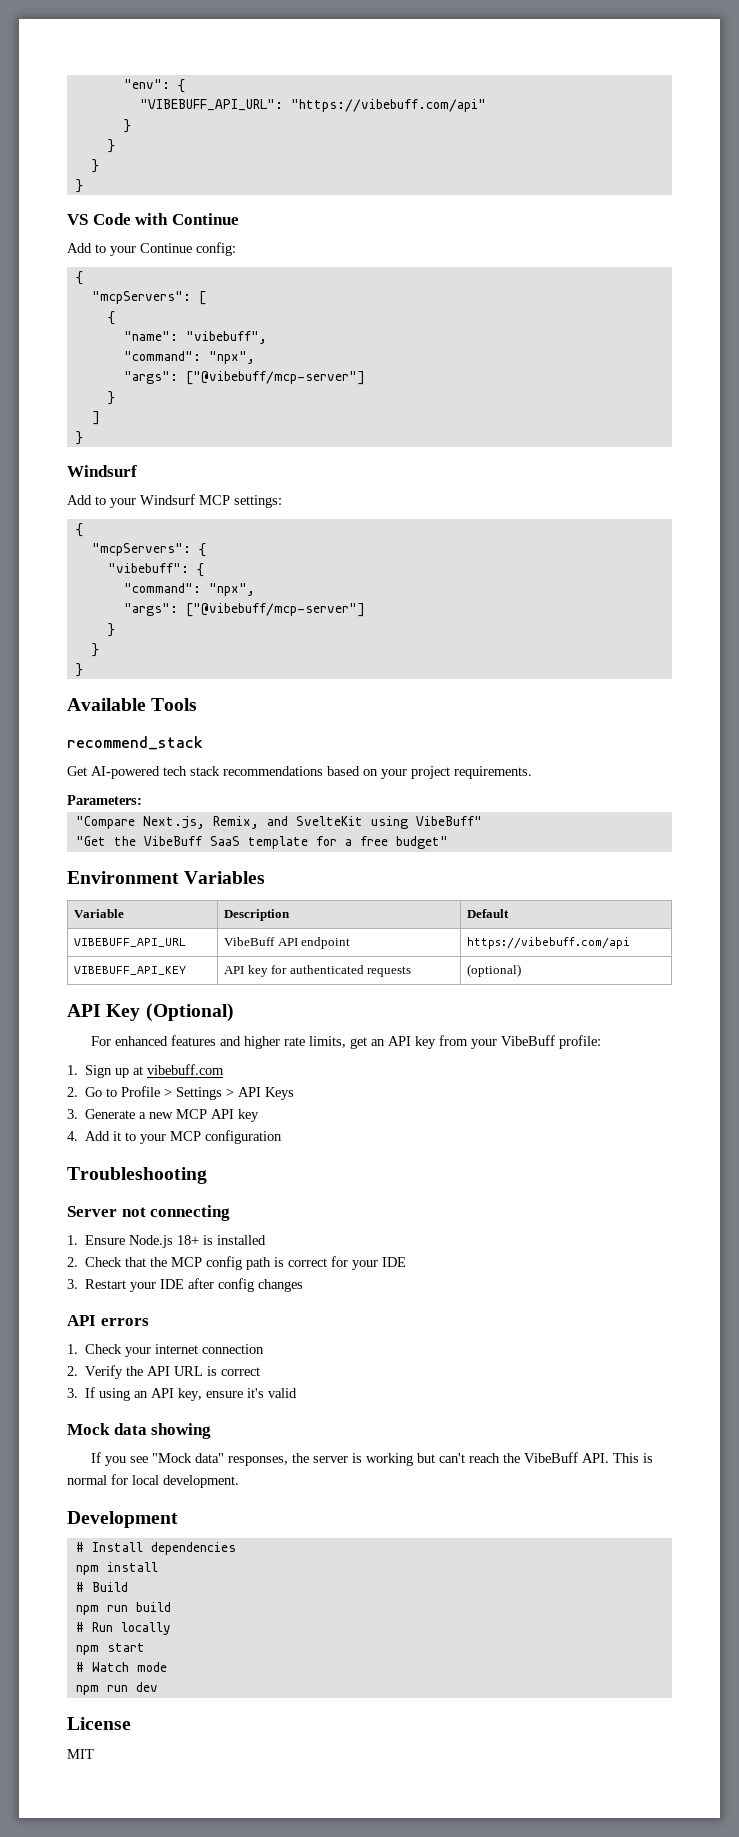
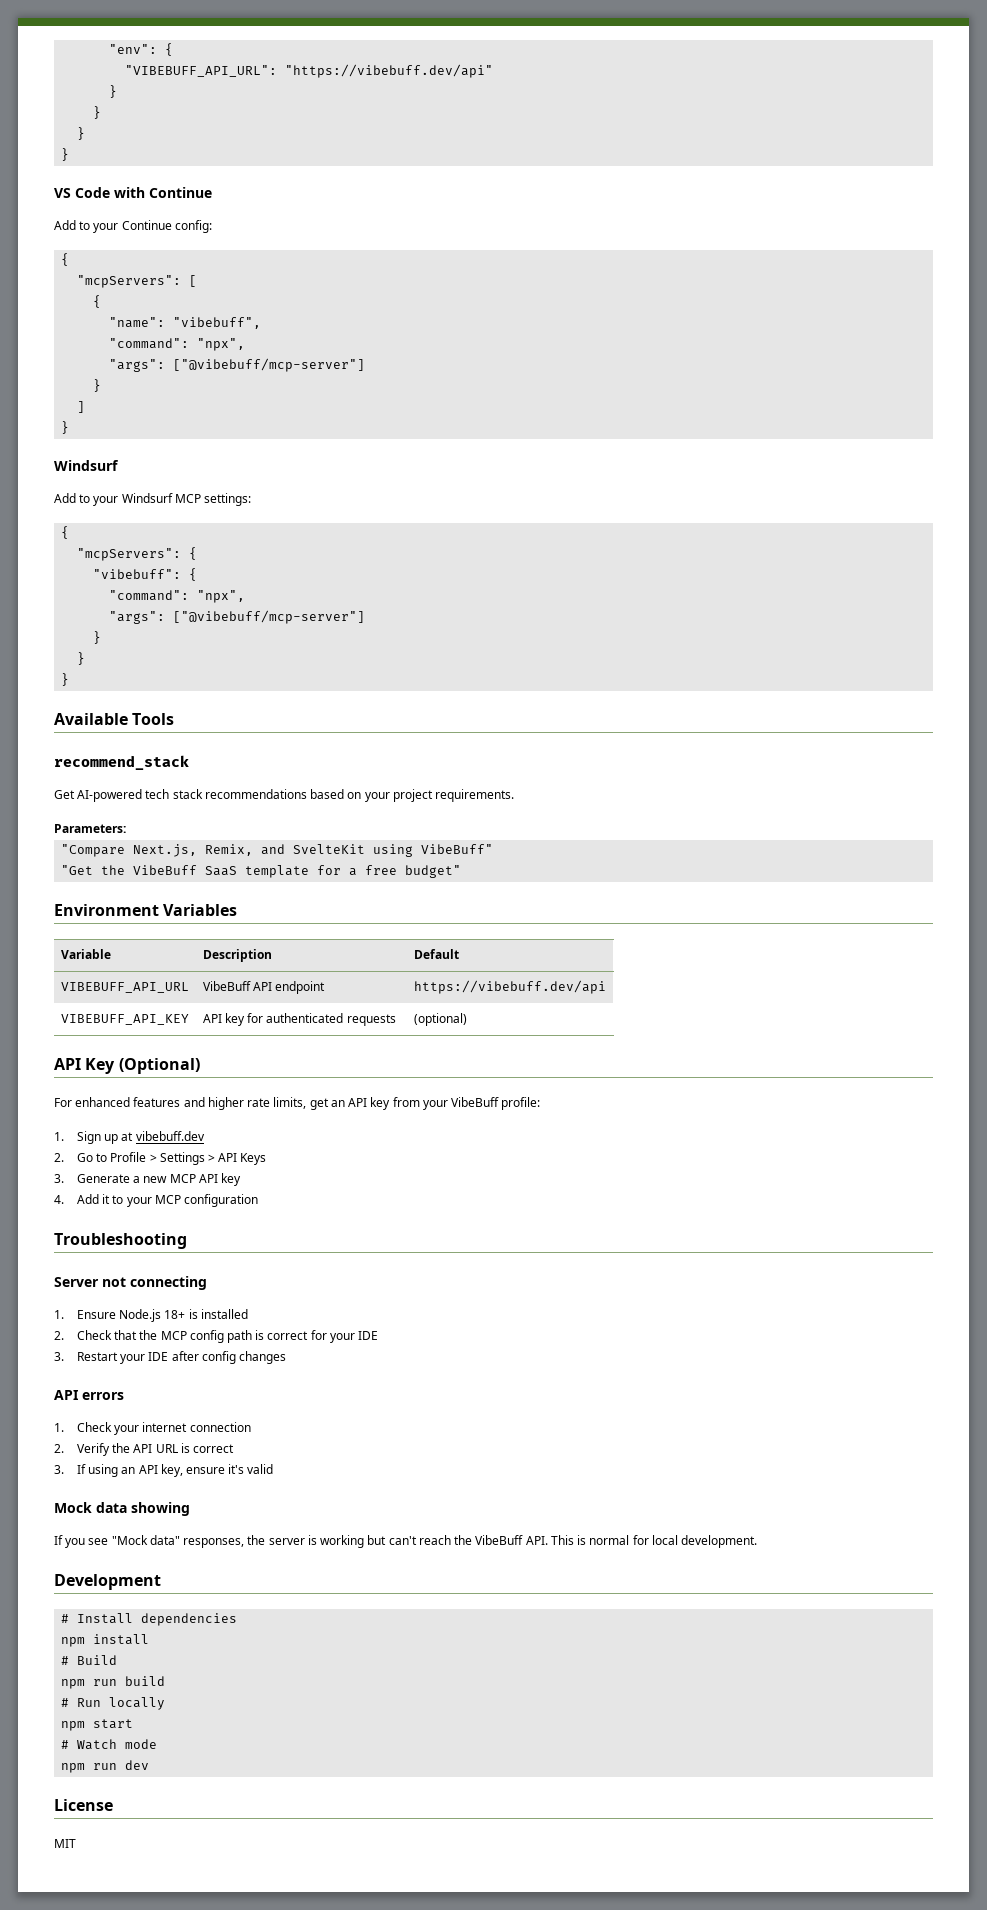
[290,99,486,112] "https://vibebuff.com/api" -> [285,64,494,78] "https://vibebuff.dev/api"
[467,937,631,949] https://vibebuff.com/api -> [413,980,606,994] https://vibebuff.dev/api
[147,1064,225,1075] vibebuff.com -> [135,1131,205,1141] vibebuff.dev

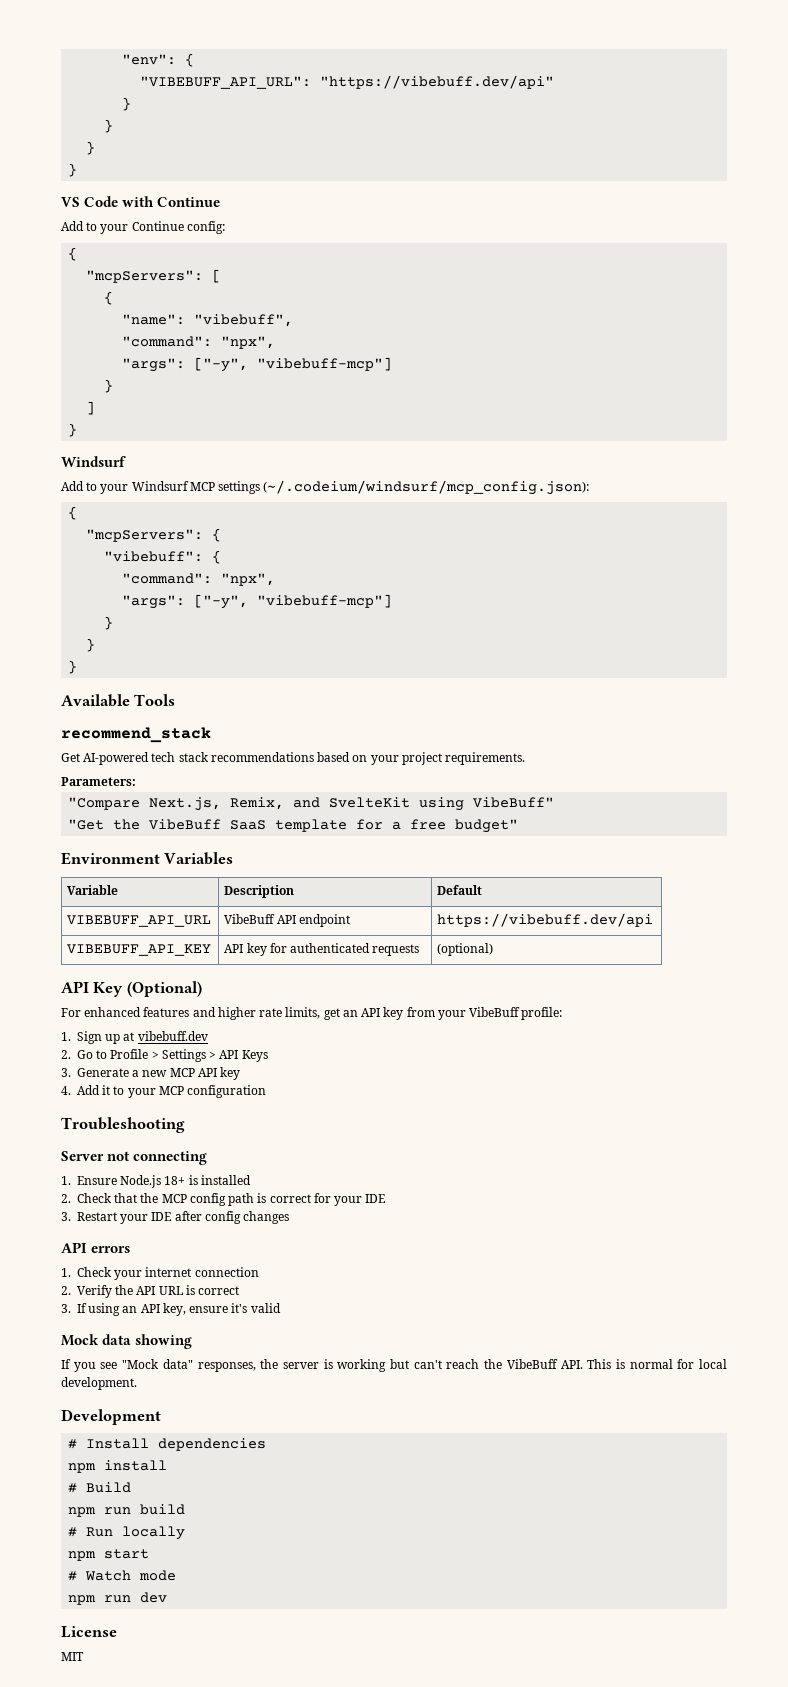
[173,358,366,372] ["@vibebuff/mcp-server"] -> [194,357,393,372] ["-y", "vibebuff-mcp"]
[204,493,252,506] settings: -> [218,480,590,495] settings (~/.codeium/windsurf/mcp_config.json):
[173,610,366,624] ["@vibebuff/mcp-server"] -> [194,594,393,609] ["-y", "vibebuff-mcp"]

